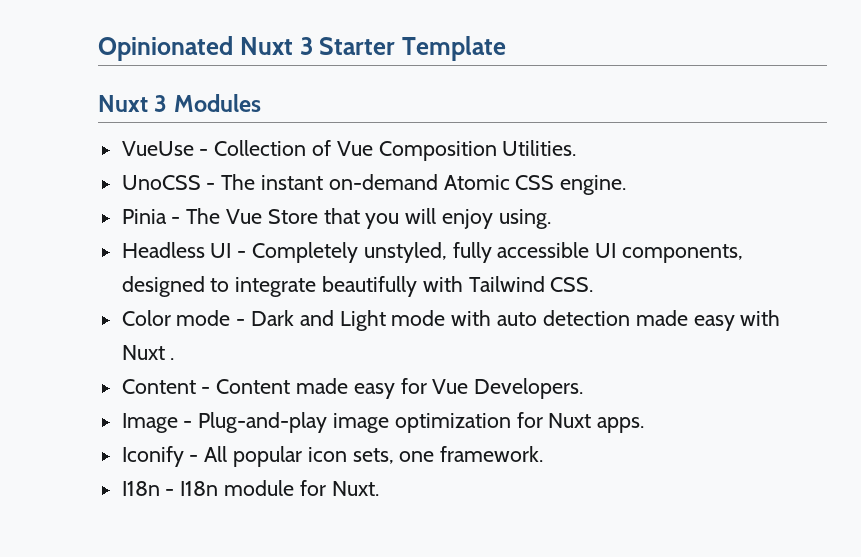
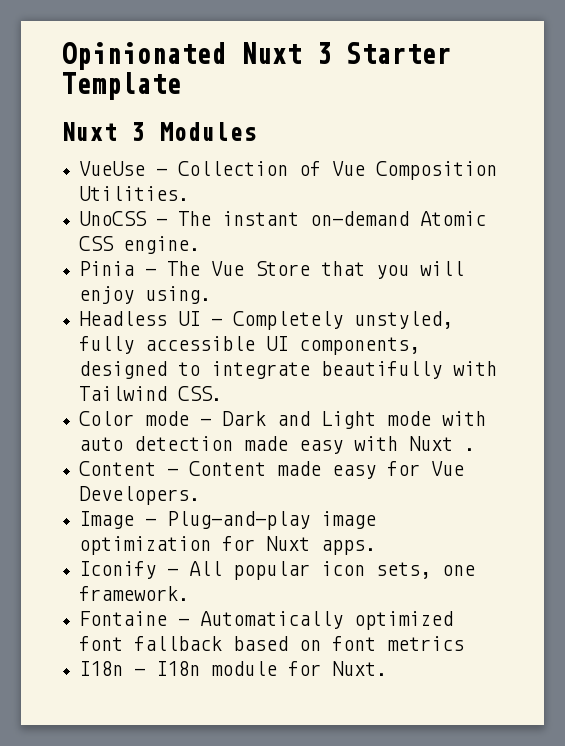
(544, 454) none -> [79,611,454,630] [79,636,465,651] // Fontaine - Automatically optimized font fallback based on font metrics

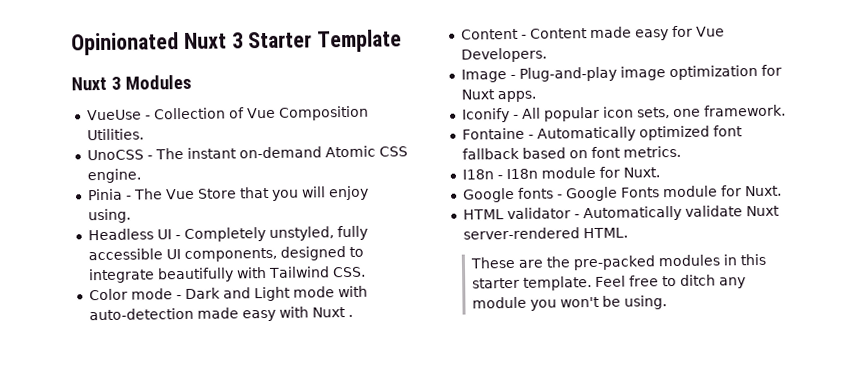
[79,436,234,451] auto detection -> [88,307,194,321] auto-detection
[387,636,465,651] metrics -> [622,145,681,158] metrics.
(388, 668) none -> [462,185,782,203] [462,205,780,222] [462,227,628,240] [469,253,766,271] [471,274,746,291] [471,295,667,311] // Google fonts - Google Fonts module for Nuxt. // HTML validator - Automatically validate Nuxt server-rendered HTML. // These are the pre-packed modules in this starter template. Feel free to ditch any module you won't be using.

